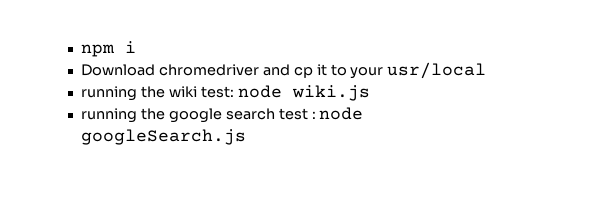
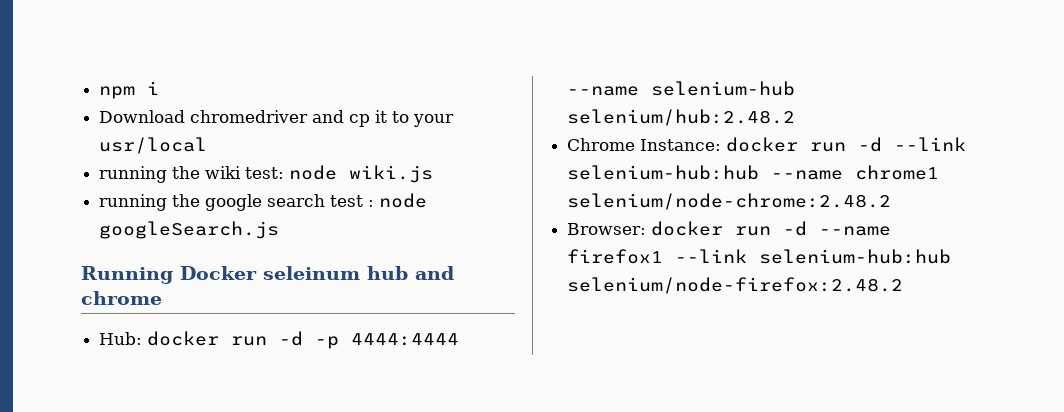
(246, 137) none -> [81,266,454,284] [81,291,162,305] [99,331,460,349] [567,81,796,96] [567,109,796,126] [567,137,967,152] [567,165,940,180] [567,193,892,210] [567,221,892,236] [567,249,952,264] [567,277,904,294] // Running Docker seleinum hub and chrome // Hub: docker run -d -p 4444:4444 --name selenium-hub selenium/hub:2.48.2 // Chrome Instance: docker run -d --link selenium-hub:hub --name chrome1 selenium/node-chrome:2.48.2 // Browser: docker run -d --name firefox1 --link selenium-hub:hub selenium/node-firefox:2.48.2

